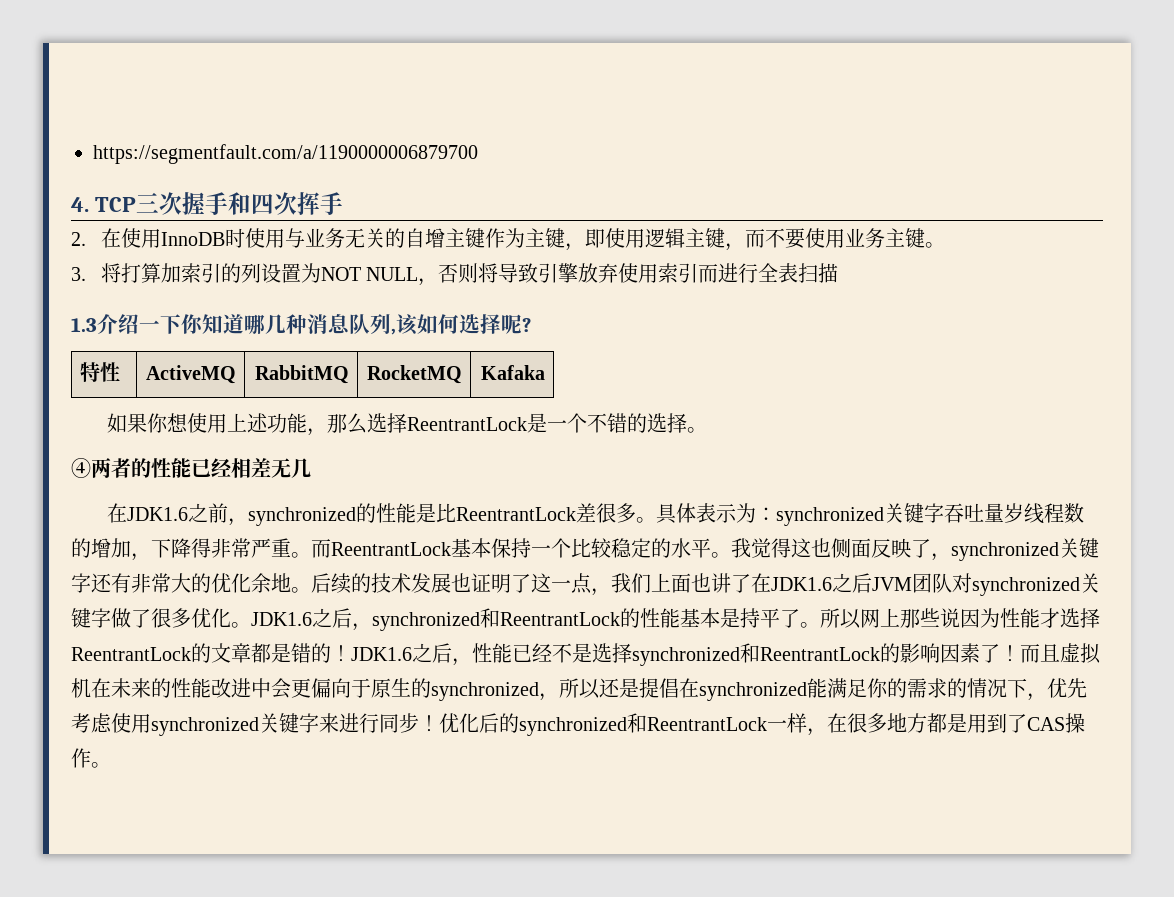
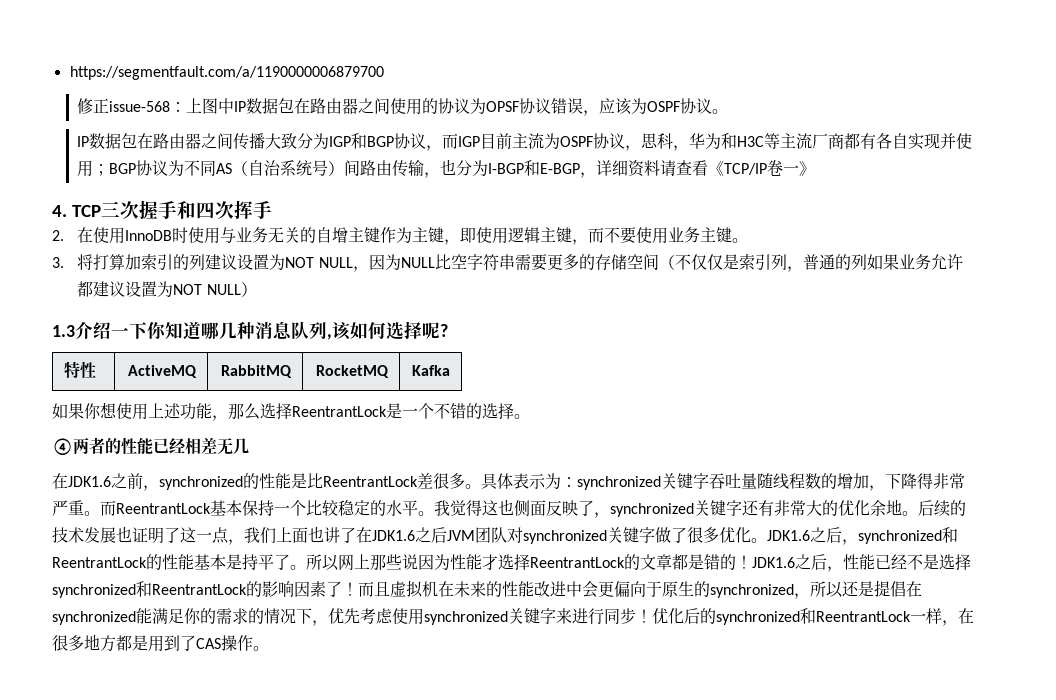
(478, 154) none -> [77,98,729,116] [77,133,973,151] [77,159,816,178] // 修正issue-568：上图中IP数据包在路由器之间使用的协议为OPSF协议错误，应该为OSPF协议。 // IP数据包在路由器之间传播大致分为IGP和BGP协议，而IGP目前主流为OSPF协议，思科，华为和H3C等主流厂商都有各自实现并使用；BGP协议为不同AS（自治系统号）间路由传输，也分为I-BGP和E-BGP，详细资料请查看《TCP/IP卷一》
(262, 273) none -> [205,254,238,270] 建议
[438,263,839,283] 否则将导致引擎放弃使用索引而进行全表扫描 -> [368,253,963,272] [77,281,257,297] 因为NULL比空字符串需要更多的存储空间（不仅仅是索引列，普通的列如果业务允许都建议设置为NOT NULL）
[481,365,546,380] Kafaka -> [412,365,451,376] Kafka
[1004,503,1025,523] 岁 -> [757,473,773,489] 随

